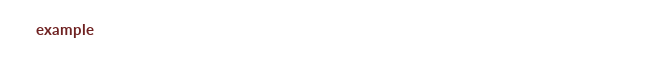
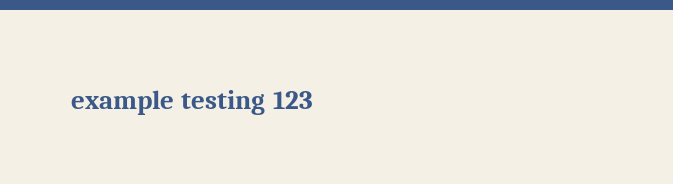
(94, 31) none -> [181,90,313,115] testing 123

